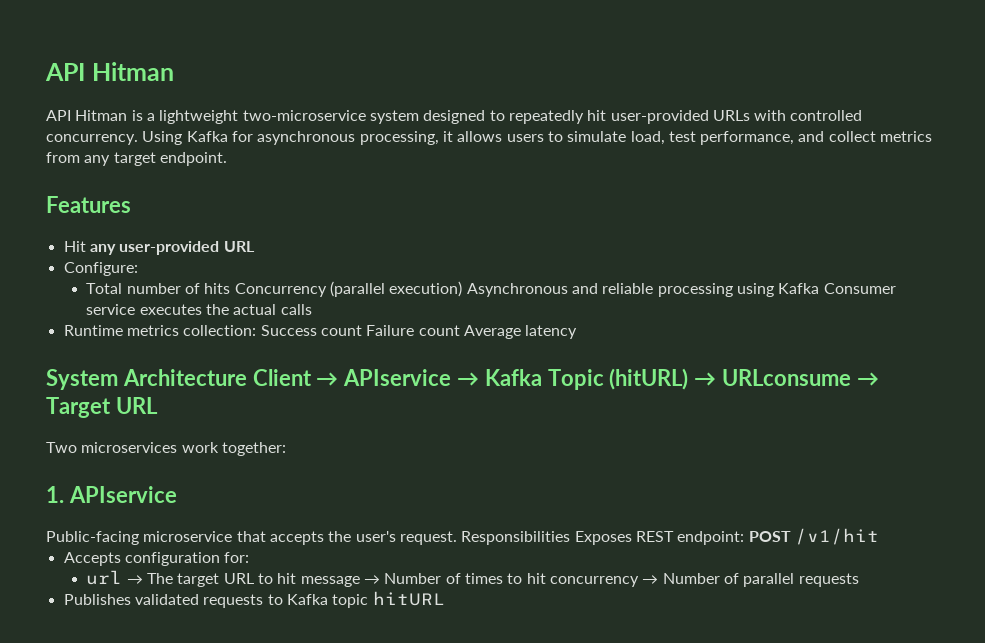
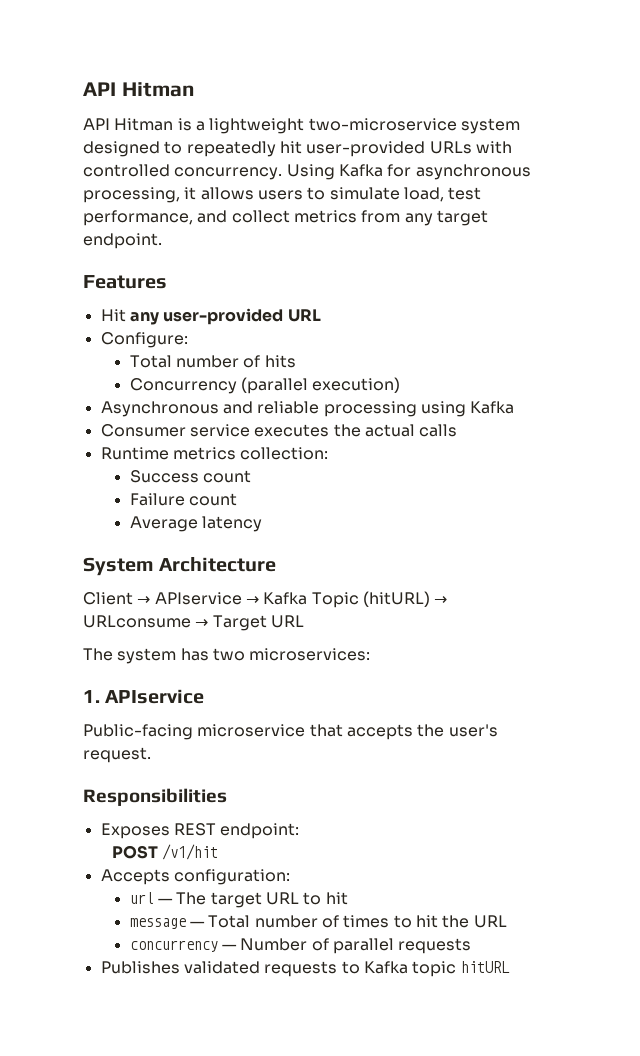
(231, 288) none -> (296, 361) //
(463, 289) none -> (401, 385) //
(820, 288) none -> (515, 407) //
(257, 330) none -> (329, 453) //
(362, 330) none -> (252, 476) //
(460, 330) none -> (238, 499) //
(247, 377) none -> (277, 564) //
[46,442,286,456] Two microservices work together: -> [83,648,371,664] The system has two microservices:
(457, 538) none -> (151, 755) //
(571, 538) none -> (227, 797) //
(745, 538) none -> (300, 831) //
[124,552,250,566] configuration for: -> [173,869,290,885] configuration:
[126,575,143,584] → -> [158,898,174,904] —
[300,573,659,587] message → Number of times to hit concurrency → -> [129,915,507,929] [129,940,238,952] // message — Total number of times to hit the URL // concurrency —

